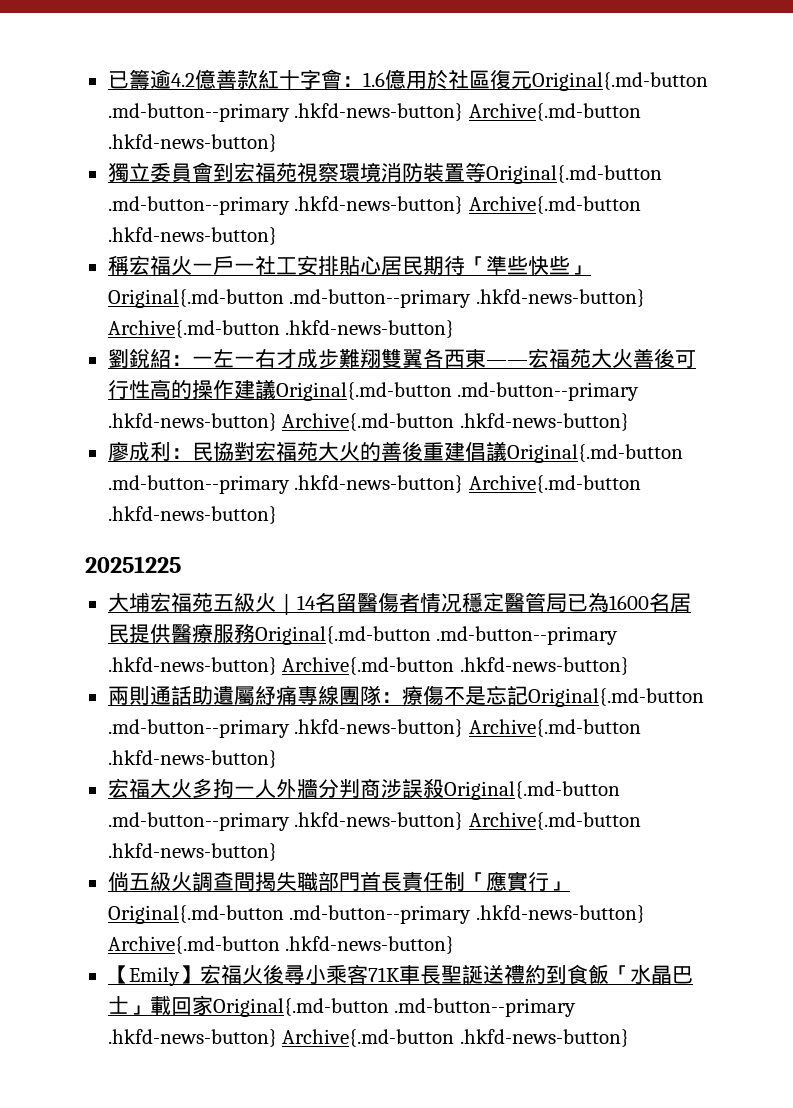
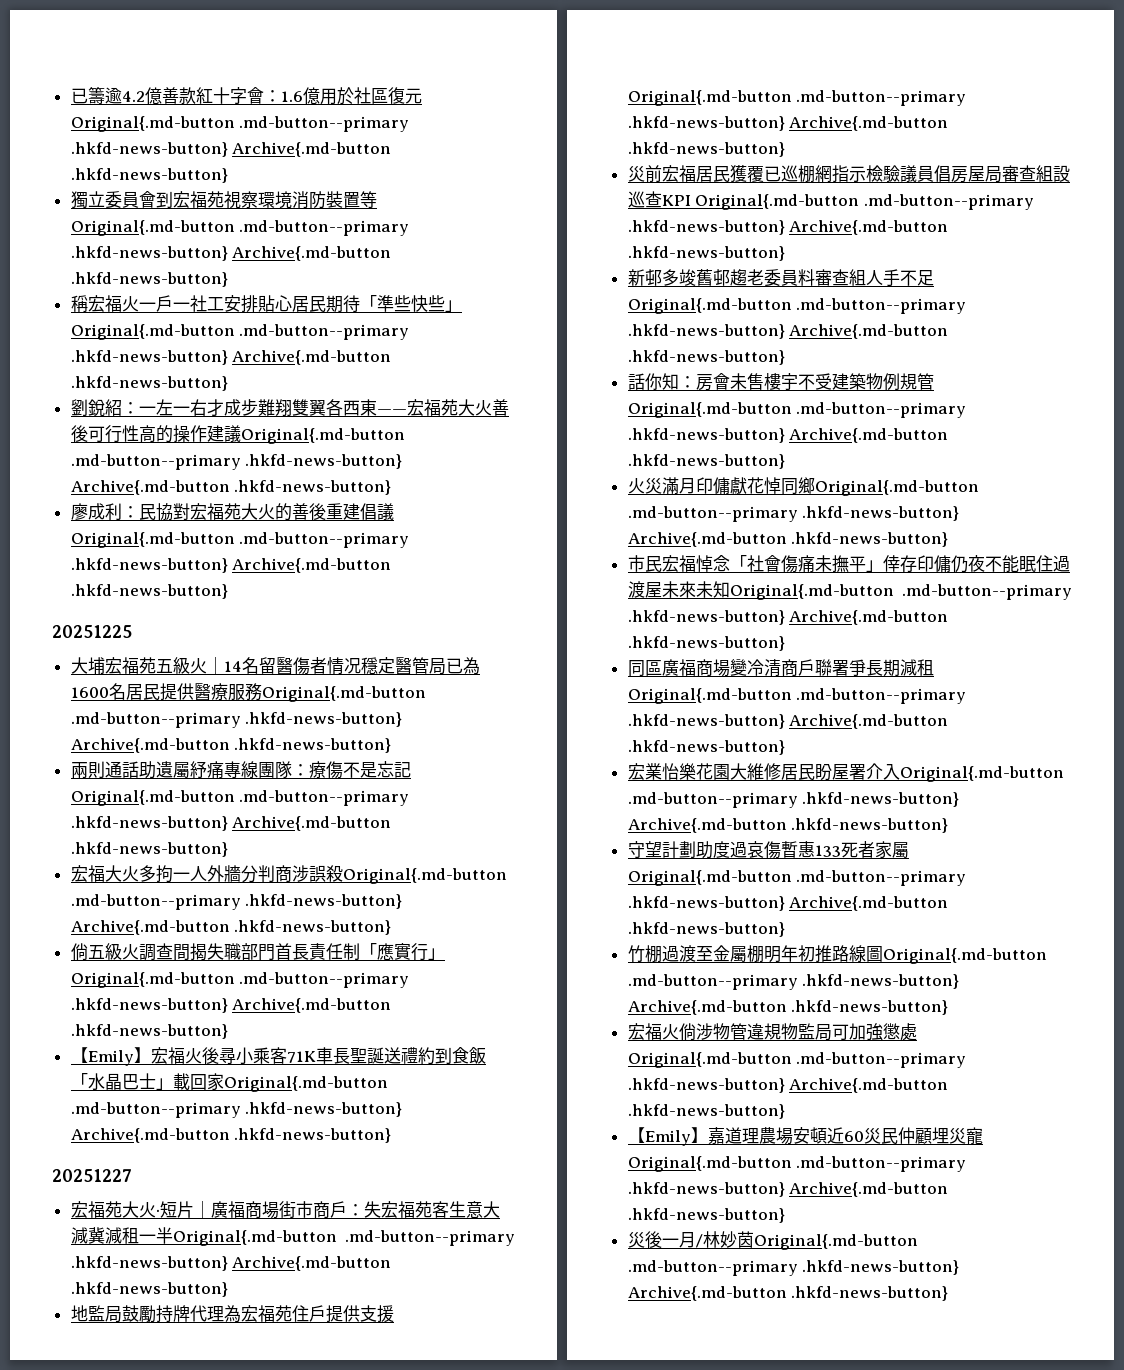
(629, 1038) none -> [52,1169,132,1182] [70,1201,500,1219] [70,1227,515,1246] [70,1256,392,1271] [70,1282,228,1297] [70,1305,394,1323] [627,90,967,106] [627,116,949,131] [627,142,785,157] [627,165,1070,183] [627,191,1034,210] [627,220,949,235] [627,246,785,261] [627,269,934,287] [627,298,967,314] [627,324,949,339] [627,350,785,365] [627,373,934,391] [627,402,967,418] [627,428,949,443] [627,454,785,469] [627,477,979,496] [627,506,960,522] [627,532,949,547] [627,555,1070,573] [627,581,1072,600] [627,610,949,625] [627,636,785,651] [627,658,934,677] [627,688,967,704] [627,714,949,729] [627,740,785,755] [627,763,1064,782] [627,792,960,808] [627,818,949,833] [627,841,909,859] [627,870,967,886] [627,896,949,911] [627,922,785,937] [627,945,1047,964] [627,974,960,990] [627,1000,949,1015] [627,1023,917,1041] [627,1052,967,1068] [627,1078,949,1093] [627,1104,785,1119] [627,1127,983,1146] [627,1156,967,1172] [627,1182,949,1197] [627,1208,785,1223] [627,1231,918,1250] [627,1260,960,1276] [627,1286,949,1301] // 20251227 // 宏福苑大火·短片｜廣福商場街市商戶：失宏福苑客生意大減冀減租一半Original{.md-button .md-button--primary .hkfd-news-button} Archive{.md-button .hkfd-news-button} // 地監局鼓勵持牌代理為宏福苑住戶提供支援Original{.md-button .md-button--primary .hkfd-news-button} Archive{.md-button .hkfd-news-button} // 災前宏福居民獲覆已巡棚網指示檢驗議員倡房屋局審查組設巡查KPI Original{.md-button .md-button--primary .hkfd-news-button} Archive{.md-button .hkfd-news-button} // 新邨多竣舊邨趨老委員料審查組人手不足Original{.md-button .md-button--primary .hkfd-news-button} Archive{.md-button .hkfd-news-button} // 話你知：房會未售樓宇不受建築物例規管Original{.md-button .md-button--primary .hkfd-news-button} Archive{.md-button .hkfd-news-button} // 火災滿月印傭獻花悼同鄉Original{.md-button .md-button--primary .hkfd-news-button} Archive{.md-button .hkfd-news-button} // 市民宏福悼念「社會傷痛未撫平」倖存印傭仍夜不能眠住過渡屋未來未知Original{.md-button .md-button--primary .hkfd-news-button} Archive{.md-button .hkfd-news-button} // 同區廣福商場變冷清商戶聯署爭長期減租Original{.md-button .md-button--primary .hkfd-news-button} Archive{.md-button .hkfd-news-button} // 宏業怡樂花園大維修居民盼屋署介入Original{.md-button .md-button--primary .hkfd-news-button} Archive{.md-button .hkfd-news-button} // 守望計劃助度過哀傷暫惠133死者家屬Original{.md-button .md-button--primary .hkfd-news-button} Archive{.md-button .hkfd-news-button} // 竹棚過渡至金屬棚明年初推路線圖Original{.md-button .md-button--primary .hkfd-news-button} Archive{.md-button .hkfd-news-button} // 宏福火倘涉物管違規物監局可加強懲處Original{.md-button .md-button--primary .hkfd-news-button} Archive{.md-button .hkfd-news-button} // 【Emily】嘉道理農場安頓近60災民仲顧埋災寵Original{.md-button .md-button--primary .hkfd-news-button} Archive{.md-button .hkfd-news-button} // 災後一月/林妙茵Original{.md-button .md-button--primary .hkfd-news-button} Archive{.md-button .hkfd-news-button}

